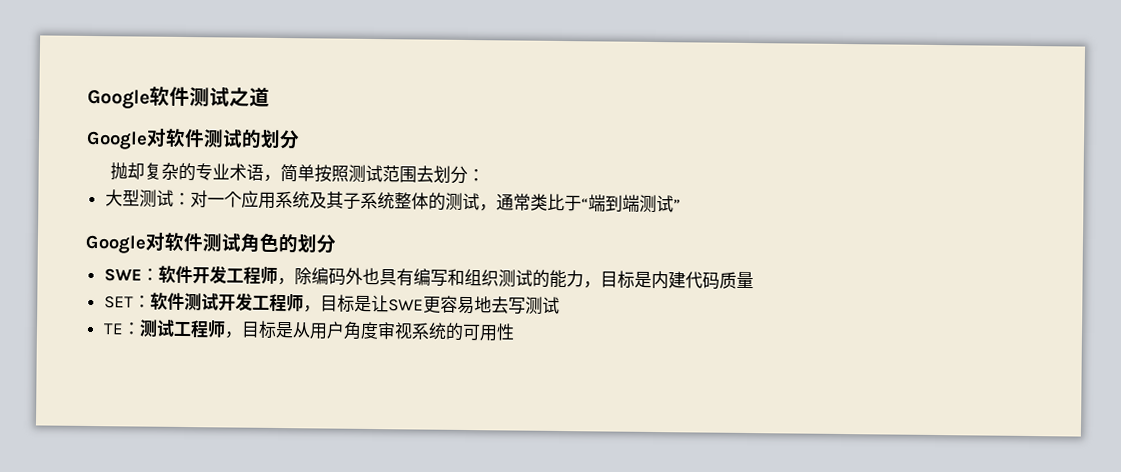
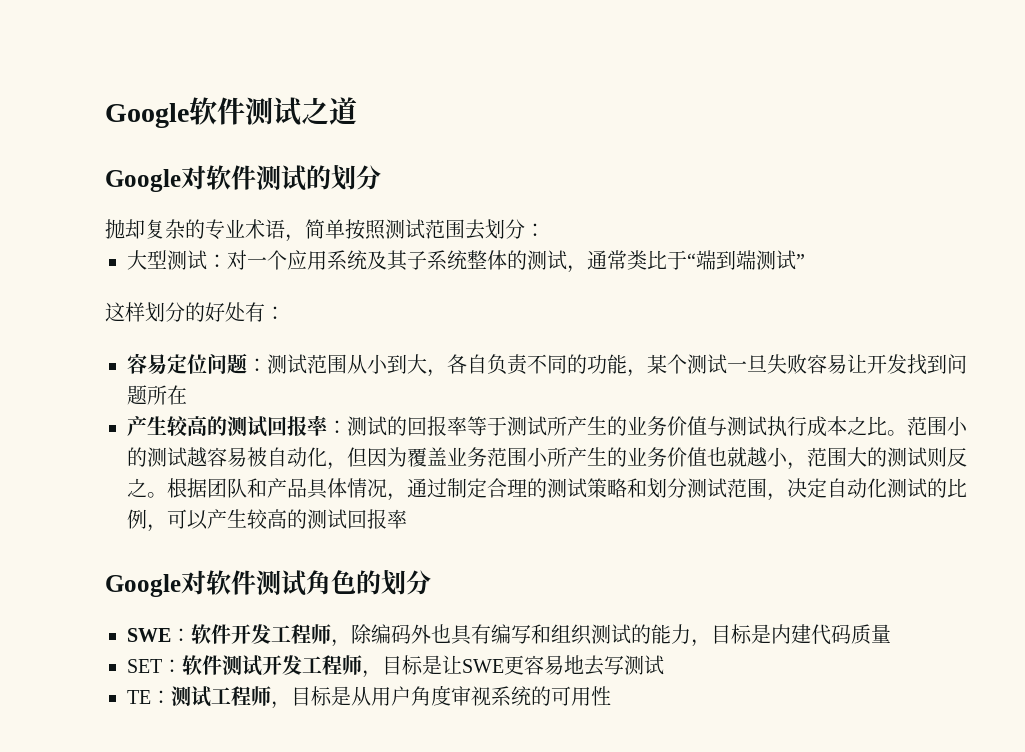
(681, 205) none -> [105,302,285,322] [127,353,967,377] [127,385,187,405] [127,415,968,437] [127,447,967,470] [127,478,967,501] [127,509,407,532] // 这样划分的好处有： // 容易定位问题：测试范围从小到大，各自负责不同的功能，某个测试一旦失败容易让开发找到问题所在 // 产生较高的测试回报率：测试的回报率等于测试所产生的业务价值与测试执行成本之比。范围小的测试越容易被自动化，但因为覆盖业务范围小所产生的业务价值也就越小，范围大的测试则反之。根据团队和产品具体情况，通过制定合理的测试策略和划分测试范围，决定自动化测试的比例，可以产生较高的测试回报率

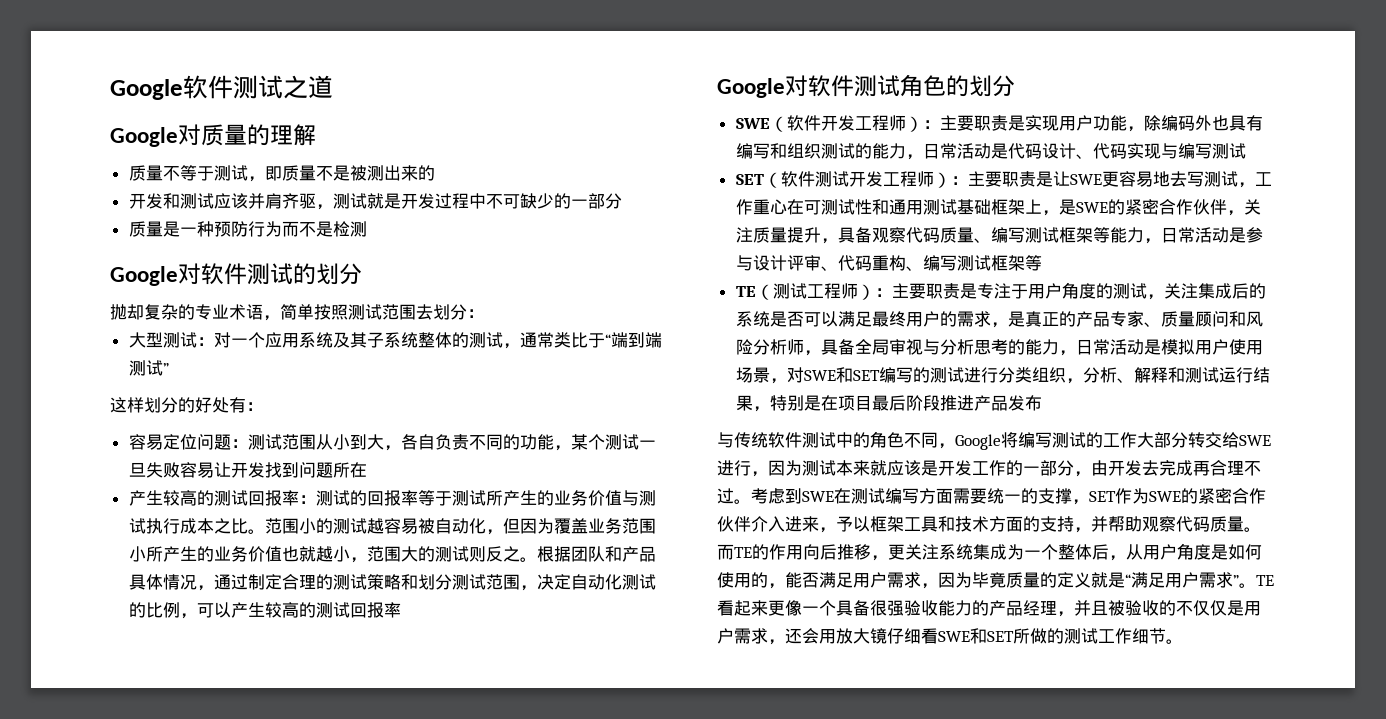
(357, 111) none -> [110,124,316,147] [128,165,435,182] [128,193,622,210] [128,221,367,237] // Google对质量的理解 // 质量不等于测试，即质量不是被测出来的 // 开发和测试应该并肩齐驱，测试就是开发过程中不可缺少的一部分 // 质量是一种预防行为而不是检测
[171,628,191,642] ： -> [769,116,787,132] （
(331, 634) none -> [905,115,1127,132] ）：主要职责是实现用户功能
[711,624,891,645] [127,659,182,673] 目标是内建代码质量 // SET： -> [922,143,1246,159] [735,172,781,188] 日常活动是代码设计、代码实现与编写测试 // SET（
[362,655,423,678] ，目标 -> [933,171,1036,188] ）：主要职责
[127,690,171,704] // TE： -> [1237,172,1272,188] [735,199,1261,216] [735,227,1263,244] [735,255,1042,271] [735,284,773,300] ，工作重心在可测试性和通用测试基础框架上，是SWE的紧密合作伙伴，关注质量提升，具备观察代码质量、编写测试框架等能力，日常活动是参与设计评审、代码重构、编写测试框架等 // TE（
[271,685,611,709] ，目标是从用户角度审视系统的可用性 -> [857,282,1266,300] [735,311,1263,328] [735,339,1263,356] [735,367,1270,384] [735,395,1042,412] [717,431,1271,450] [717,460,1261,477] [717,488,1266,505] [717,516,1261,533] [717,543,1262,561] [717,572,1274,589] [717,600,1261,617] [717,628,1183,645] ）：主要职责是专注于用户角度的测试，关注集成后的系统是否可以满足最终用户的需求，是真正的产品专家、质量顾问和风险分析师，具备全局审视与分析思考的能力，日常活动是模拟用户使用场景，对SWE和SET编写的测试进行分类组织，分析、解释和测试运行结果，特别是在项目最后阶段推进产品发布 // 与传统软件测试中的角色不同，Google将编写测试的工作大部分转交给SWE进行，因为测试本来就应该是开发工作的一部分，由开发去完成再合理不过。考虑到SWE在测试编写方面需要统一的支撑，SET作为SWE的紧密合作伙伴介入进来，予以框架工具和技术方面的支持，并帮助观察代码质量。而TE的作用向后推移，更关注系统集成为一个整体后，从用户角度是如何使用的，能否满足用户需求，因为毕竟质量的定义就是“满足用户需求”。TE看起来更像一个具备很强验收能力的产品经理，并且被验收的不仅仅是用户需求，还会用放大镜仔细看SWE和SET所做的测试工作细节。

